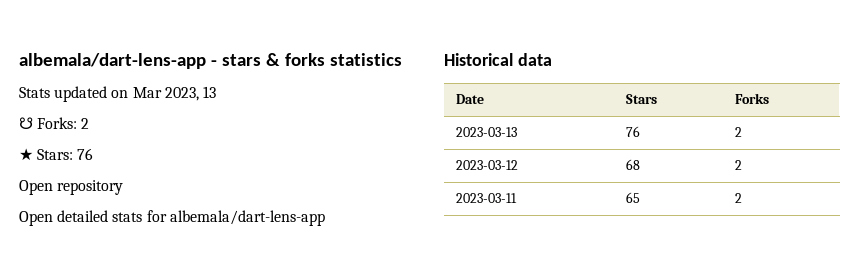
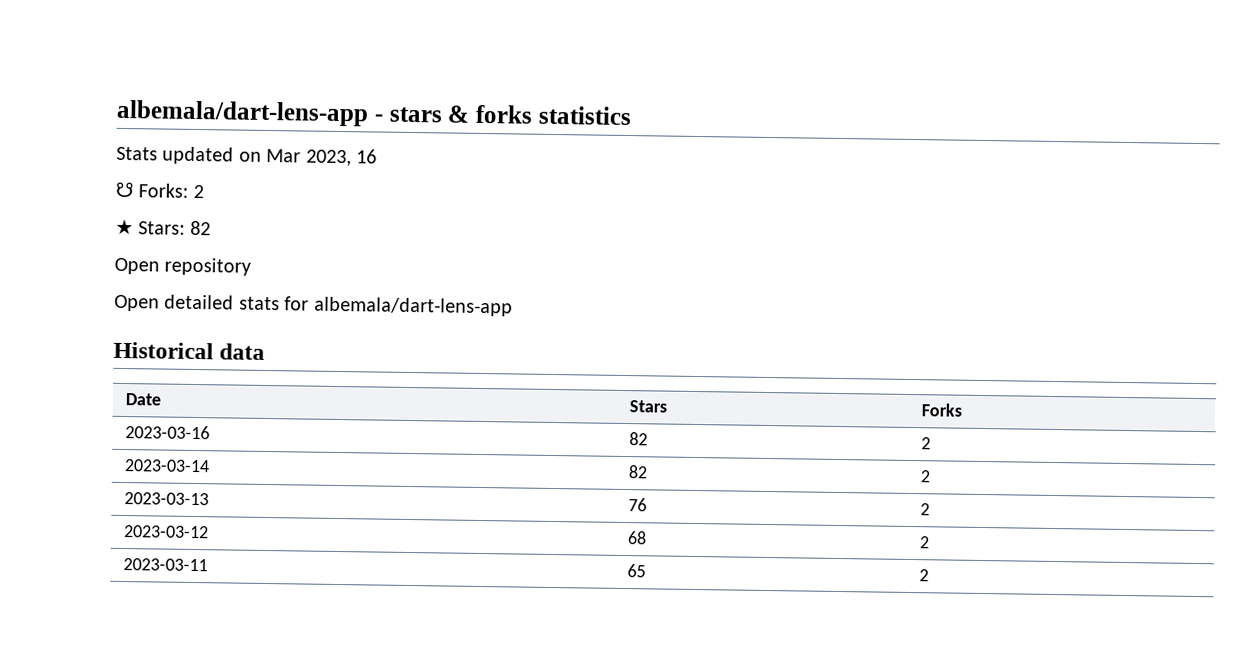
[202,86,216,98] 13 -> [356,149,377,164] 16
[77,148,94,160] 76 -> [189,220,211,236] 82
(769, 98) none -> [125,425,211,440] [629,432,649,446] [921,437,932,450] [124,459,211,473] [628,465,649,479] [920,470,932,483] // 2023-03-16 | 82 | 2 // 2023-03-14 | 82 | 2

